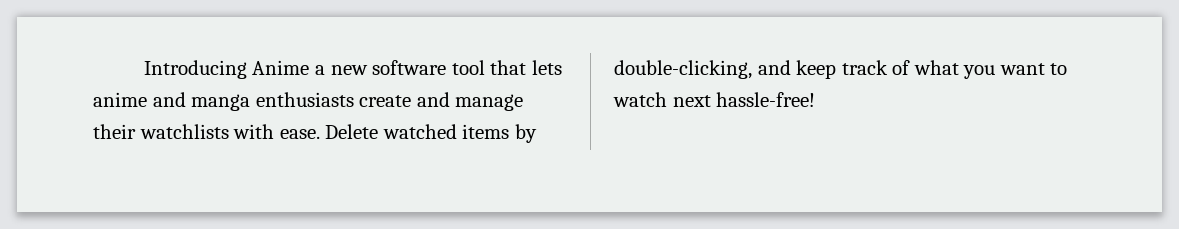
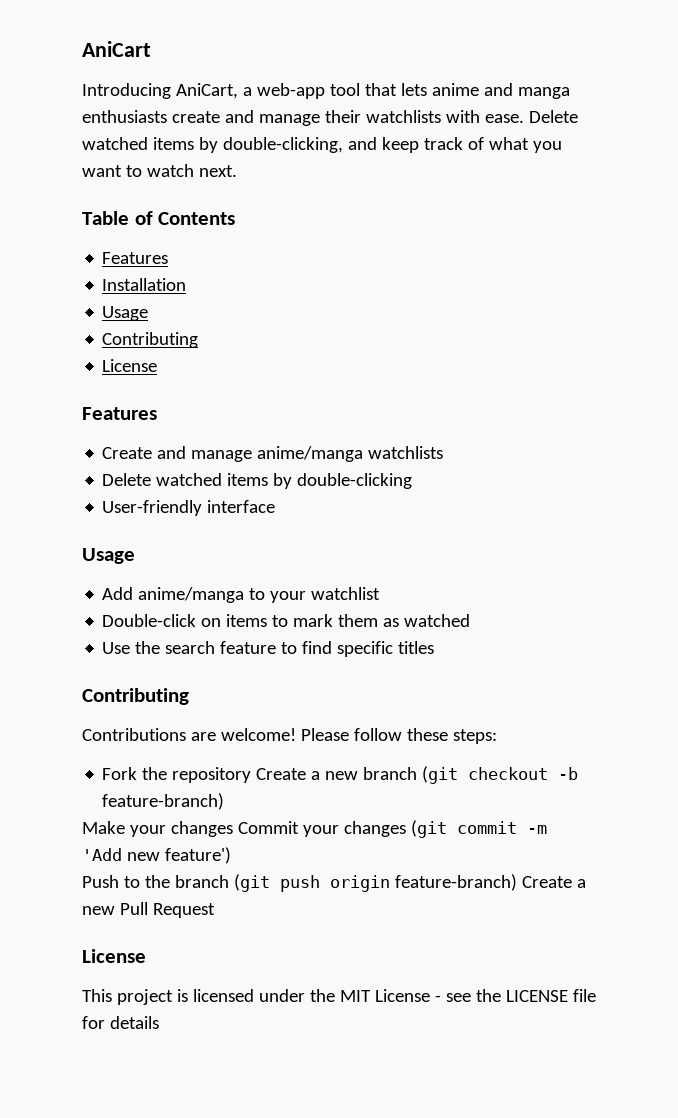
[143,60,447,79] Introducing Anime a new software -> [82,41,151,57] [82,83,325,99] AniCart // Introducing AniCart, a web-app
[672,92,816,107] next hassle-free! -> [198,165,237,177] [82,211,236,225] [102,252,169,264] [102,278,187,291] [102,306,149,321] [102,332,199,348] [102,359,158,372] [82,407,157,420] [102,446,444,462] [102,473,413,489] [102,500,276,516] [82,548,135,564] [102,587,381,603] [102,614,471,627] [102,641,435,657] [82,688,189,705] [82,728,497,744] [102,766,579,784] [102,793,225,810] [82,820,547,838] [82,847,231,864] [82,874,586,892] [82,902,215,918] [82,949,146,963] [82,989,596,1005] [82,1016,159,1029] next. // Table of Contents // Features // Installation // Usage // Contributing // License // Features // Create and manage anime/manga watchlists // Delete watched items by double-clicking // User-friendly interface // Usage // Add anime/manga to your watchlist // Double-click on items to mark them as watched // Use the search feature to find specific titles // Contributing // Contributions are welcome! Please follow these steps: // Fork the repository Create a new branch (git checkout -b feature-branch) // Make your changes Commit your changes (git commit -m 'Add new feature') // Push to the branch (git push origin feature-branch) Create a new Pull Request // License // This project is licensed under the MIT License - see the LICENSE file for details

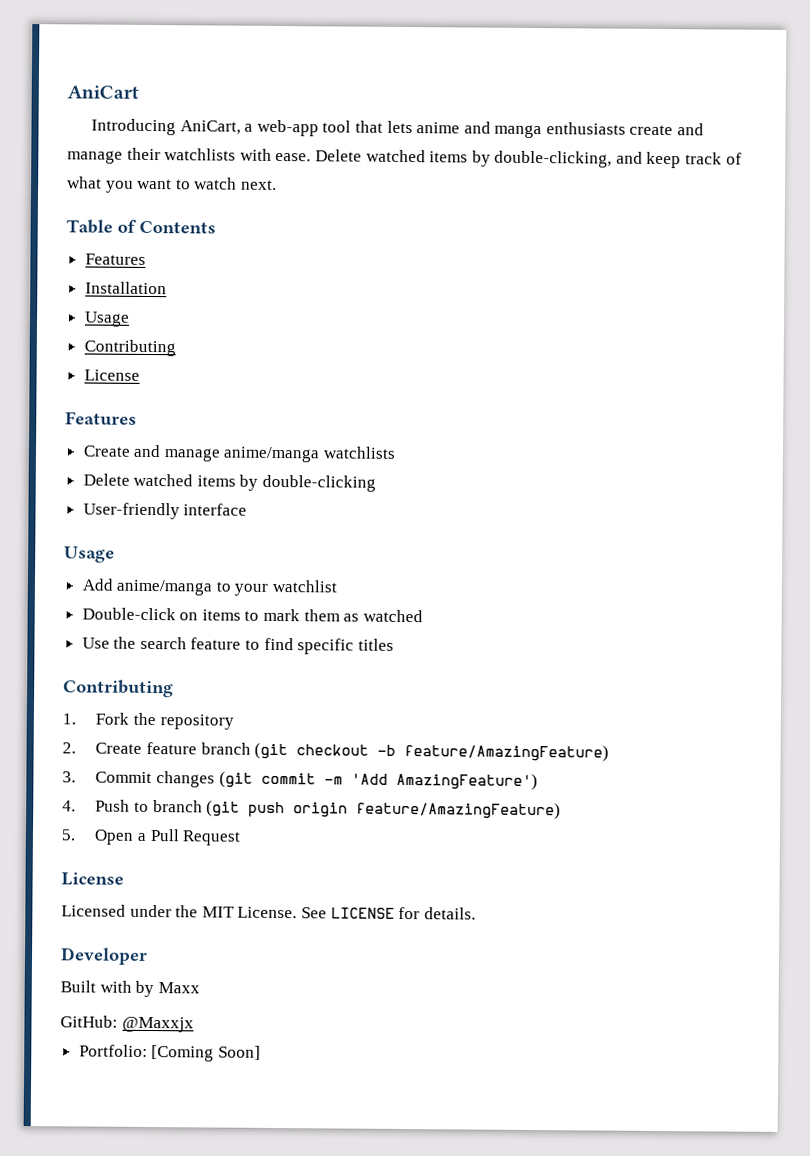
[82,728,497,744] Contributions are welcome! Please follow these steps: // -> [62,713,76,725] 1.
[256,768,359,780] Create a new -> [62,741,197,755] // 2. Create feature
[102,793,225,810] [82,821,339,837] feature-branch) // Make your changes Commit your -> [404,744,610,762] [62,771,153,784] feature/AmazingFeature) // 3. Commit
[126,847,231,864] new feature') // -> [395,772,538,791] [62,800,76,812] AmazingFeature') // 4.
[144,875,170,888] the -> (149, 806) none
[394,874,586,891] [82,906,115,915] feature-branch) Create a new -> [356,801,562,820] [61,829,146,845] feature/AmazingFeature) // 5. Open a
[82,989,596,1005] [82,1016,159,1029] This project is licensed under the MIT License - see the LICENSE file for details -> [61,904,476,920] [60,947,148,965] [60,980,200,998] [60,1015,194,1033] [78,1044,261,1062] Licensed under the MIT License. See LICENSE for details. // Developer // Built with by Maxx // GitHub: @Maxxjx // Portfolio: [Coming Soon]

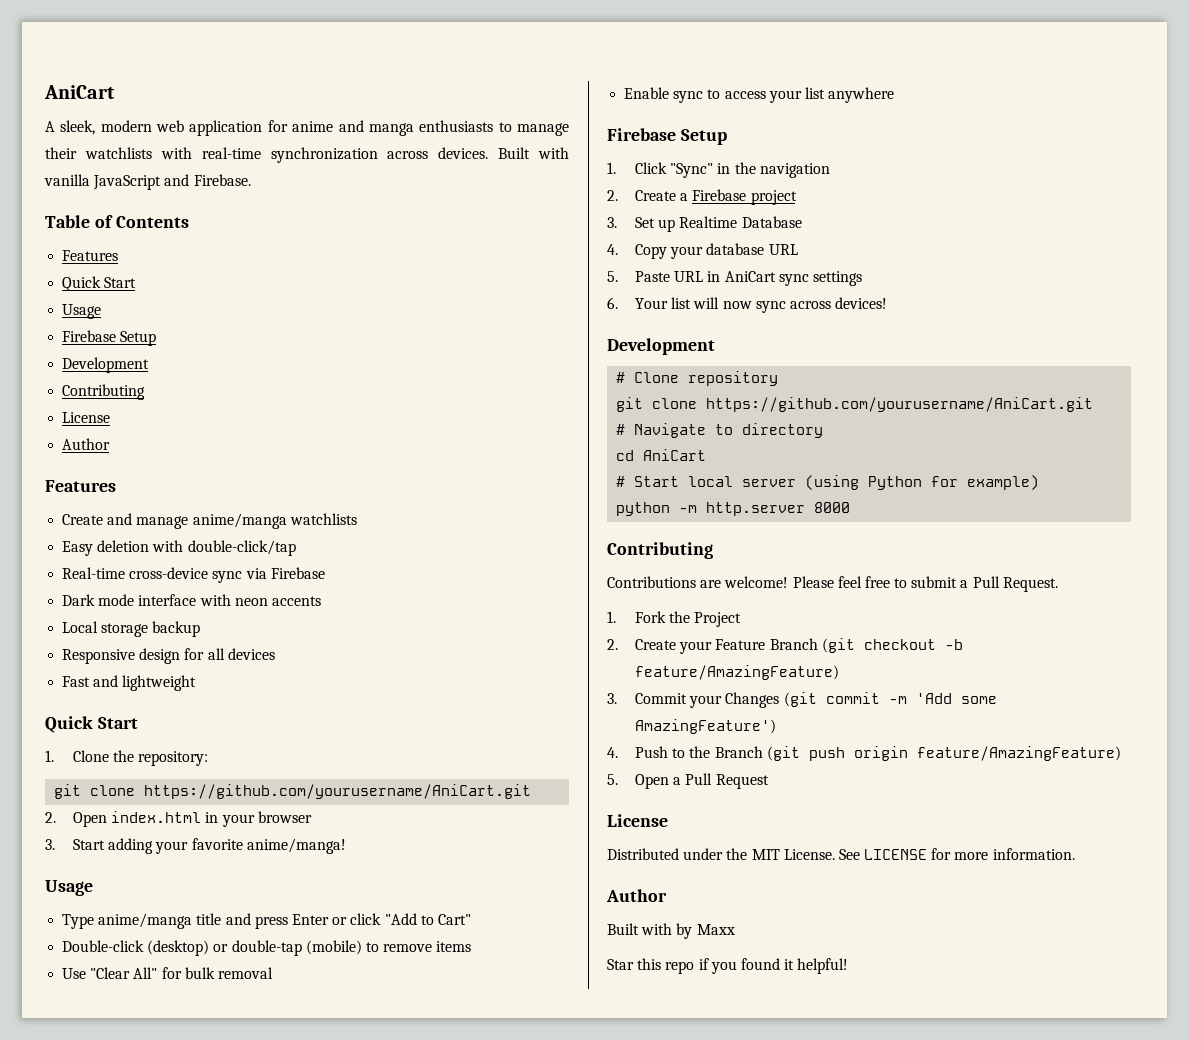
[67,85,139,99] [90,118,413,137] AniCart // Introducing AniCart, a web-app tool that lets -> [44,85,115,99] [45,120,288,136] AniCart // A sleek, modern web application for
[629,123,705,136] create and -> [498,122,512,132] to
[275,149,742,169] [67,176,277,193] ease. Delete watched items by double-clicking, and keep track of what you want to watch next. -> [201,147,569,163] [44,174,251,190] real-time synchronization across devices. Built with vanilla JavaScript and Firebase.
[84,281,167,295] [83,311,130,327] Installation // Usage -> [62,276,137,291] [62,304,102,319] [62,330,157,346] [62,357,150,373] Quick Start // Usage // Firebase Setup // Development
(140, 375) none -> [62,438,111,450] // Author
[82,473,377,492] [82,502,248,520] [64,546,115,563] [81,578,338,596] [81,607,423,623] [81,636,394,655] [63,679,174,698] Delete watched items by double-clicking // User-friendly interface // Usage // Add anime/manga to your watchlist // Double-click on items to mark them as watched // Use the search feature to find specific titles // Contributing -> [62,540,296,556] [62,567,325,583] [62,594,321,606] [62,621,201,637] [62,648,275,664] [62,675,197,691] [45,716,138,733] [45,750,209,766] [54,784,532,799] [45,811,312,827] [45,838,346,854] [45,880,93,896] [62,913,471,929] [62,940,472,956] [62,967,273,979] [624,87,895,103] [607,128,727,145] [607,162,830,178] [607,189,797,205] [607,216,802,232] [607,243,798,259] [607,271,862,286] [607,297,888,313] [607,338,715,355] [616,371,779,386] [616,397,1094,412] [616,423,824,438] [616,449,707,461] [616,475,1040,490] [616,502,851,516] [607,542,713,559] [607,576,1058,592] Easy deletion with double-click/tap // Real-time cross-device sync via Firebase // Dark mode interface with neon accents // Local storage backup // Responsive design for all devices // Fast and lightweight // Quick Start // 1. Clone the repository: // git clone https://github.com/yourusername/AniCart.git // 2. Open index.html in your browser // 3. Start adding your favorite anime/manga! // Usage // Type anime/manga title and press Enter or click "Add to Cart" // Double-click (desktop) or double-tap (mobile) to remove items // Use "Clear All" for bulk removal // Enable sync to access your list anywhere // Firebase Setup // 1. Click "Sync" in the navigation // 2. Create a Firebase project // 3. Set up Realtime Database // 4. Copy your database URL // 5. Paste URL in AniCart sync settings // 6. Your list will now sync across devices! // Development // # Clone repository // git clone https://github.com/yourusername/AniCart.git // # Navigate to directory // cd AniCart // # Start local server (using Python for example) // python -m http.server 8000 // Contributing // Contributions are welcome! Please feel free to submit a Pull Request.
[159,714,234,730] [62,741,251,755] repository // 2. Create feature branch -> [694,612,742,627] [607,638,818,654] Project // 2. Create your Feature Branch
[155,771,215,788] changes -> [689,692,780,708] your Changes
(388, 779) none -> [960,696,997,704] some
[152,800,203,813] branch -> [689,746,763,758] the Branch
[61,904,126,917] Licensed -> [607,848,679,860] Distributed
[423,907,476,920] [60,947,148,965] details. // Developer -> [954,848,1075,860] [606,889,667,902] more information. // Author
[60,1015,194,1033] [78,1044,261,1062] GitHub: @Maxxjx // Portfolio: [Coming Soon] -> [607,958,849,974] Star this repo if you found it helpful!

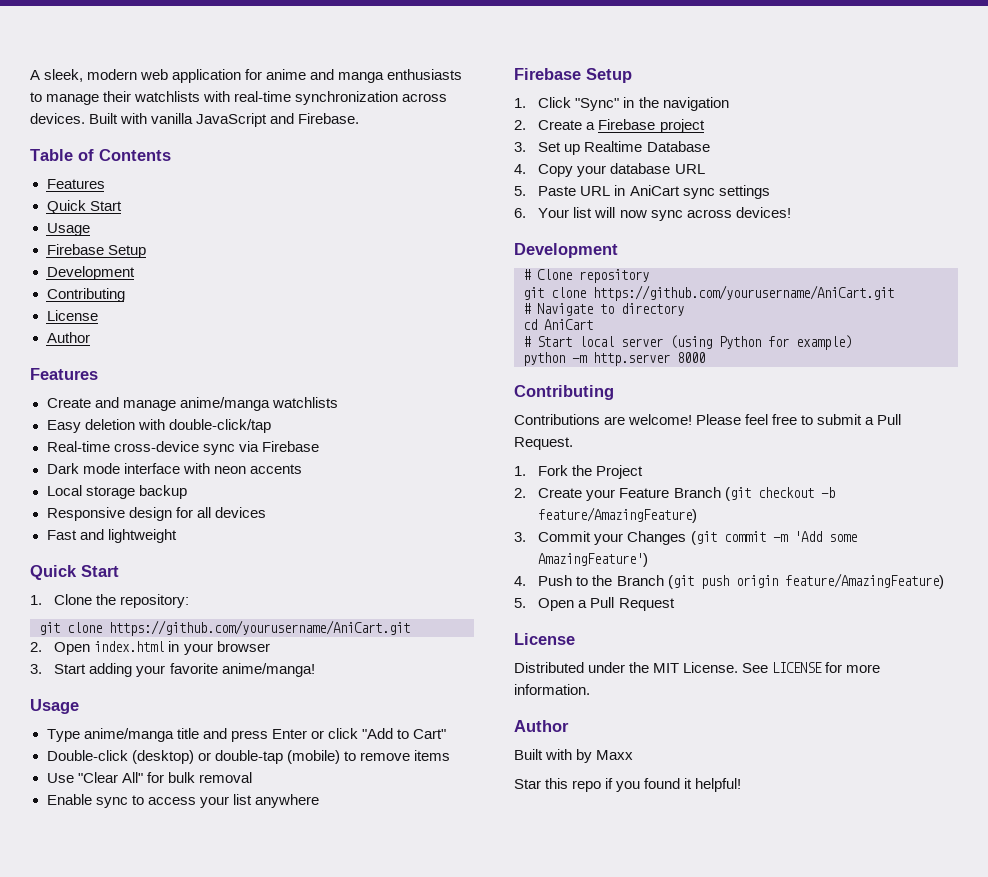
[44,85,115,99] AniCart // -> (30, 75) none

